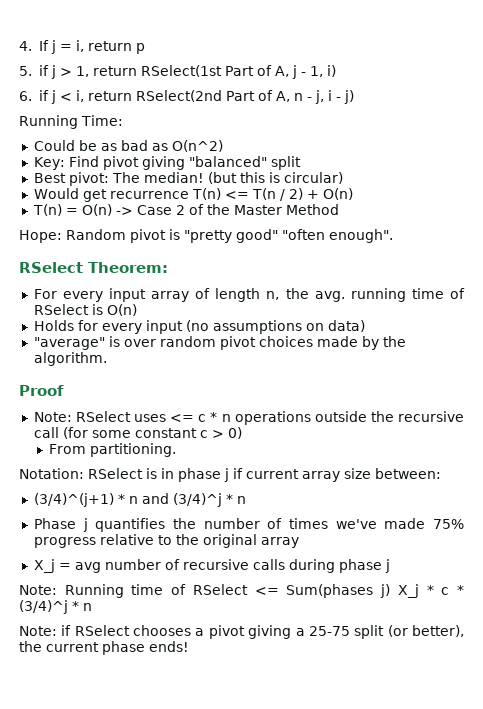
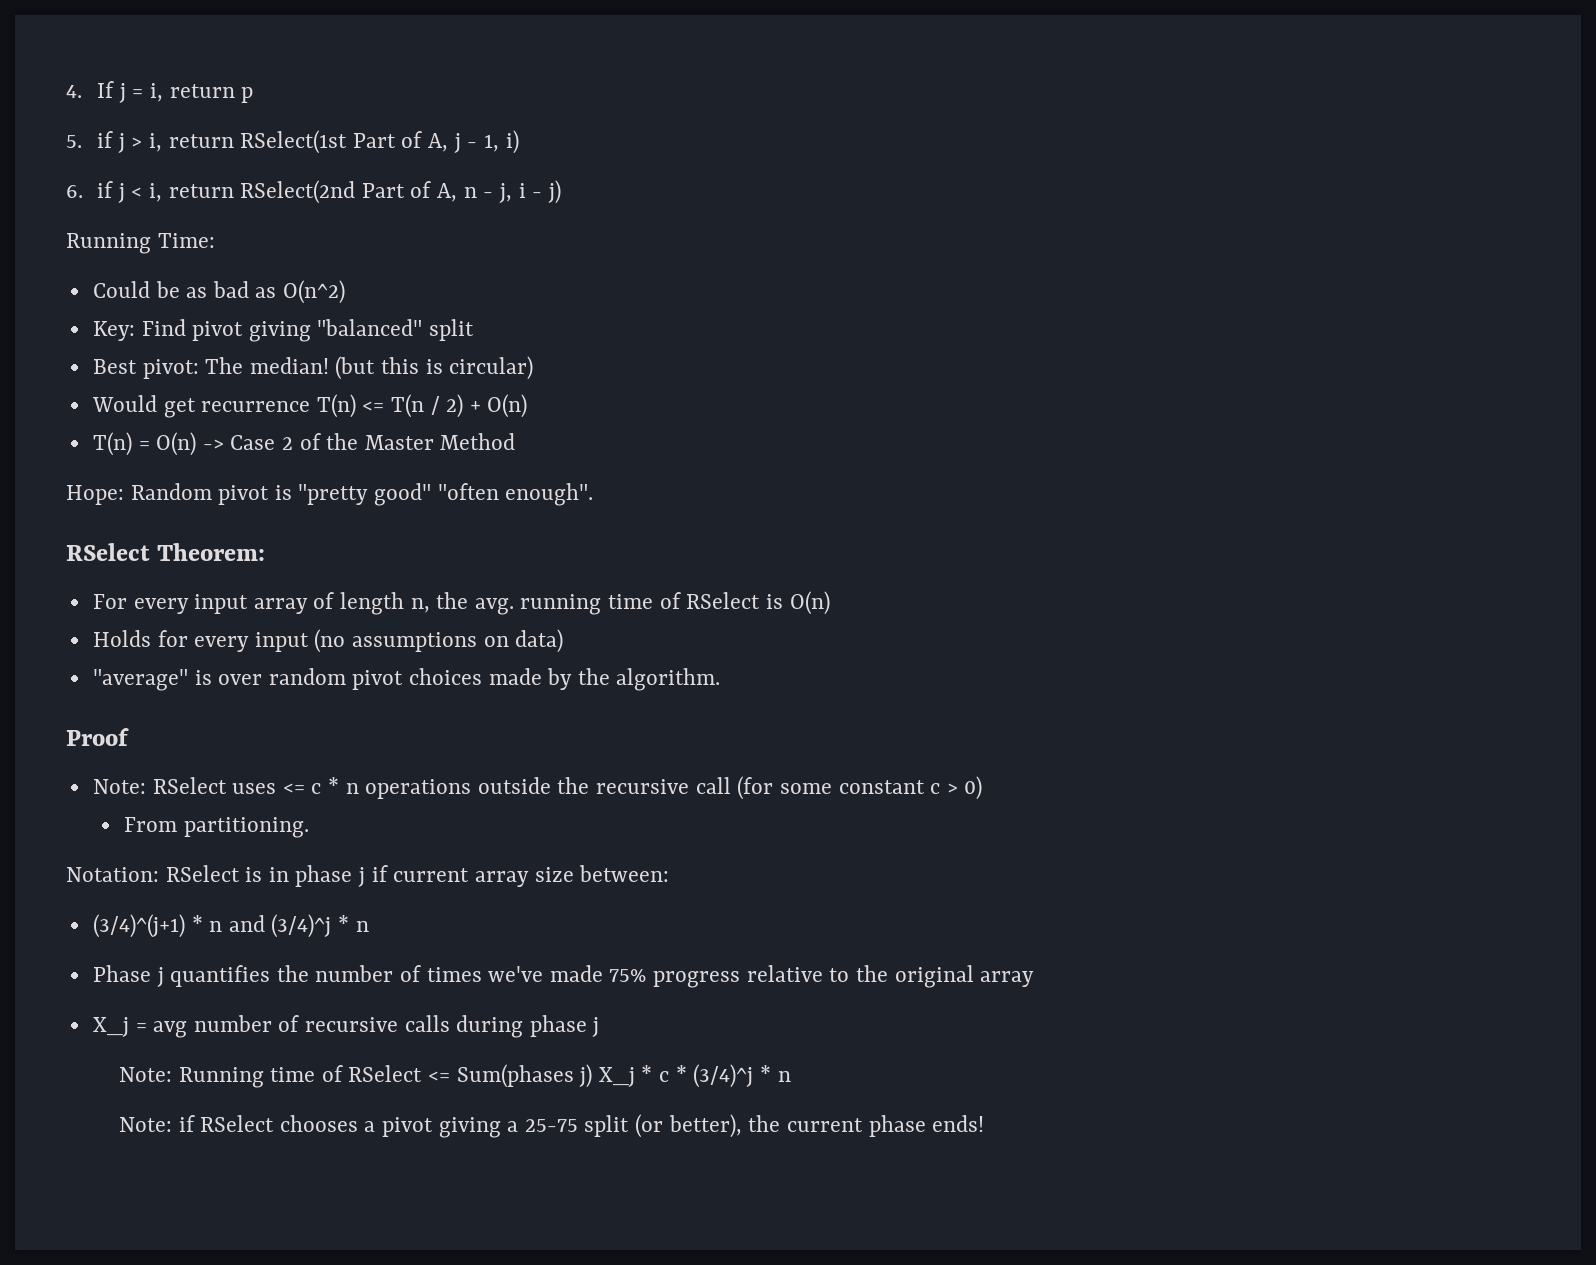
[75,66,89,77] 1, -> [149,133,163,152] i,

